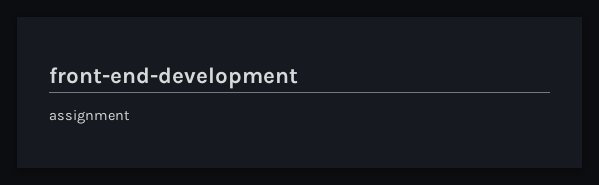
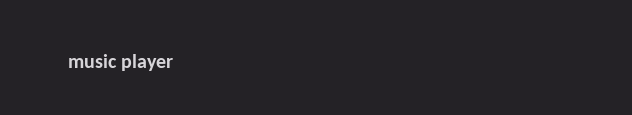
[49,67,298,89] [49,110,130,124] front-end-development // assignment -> [68,54,174,71] music player

